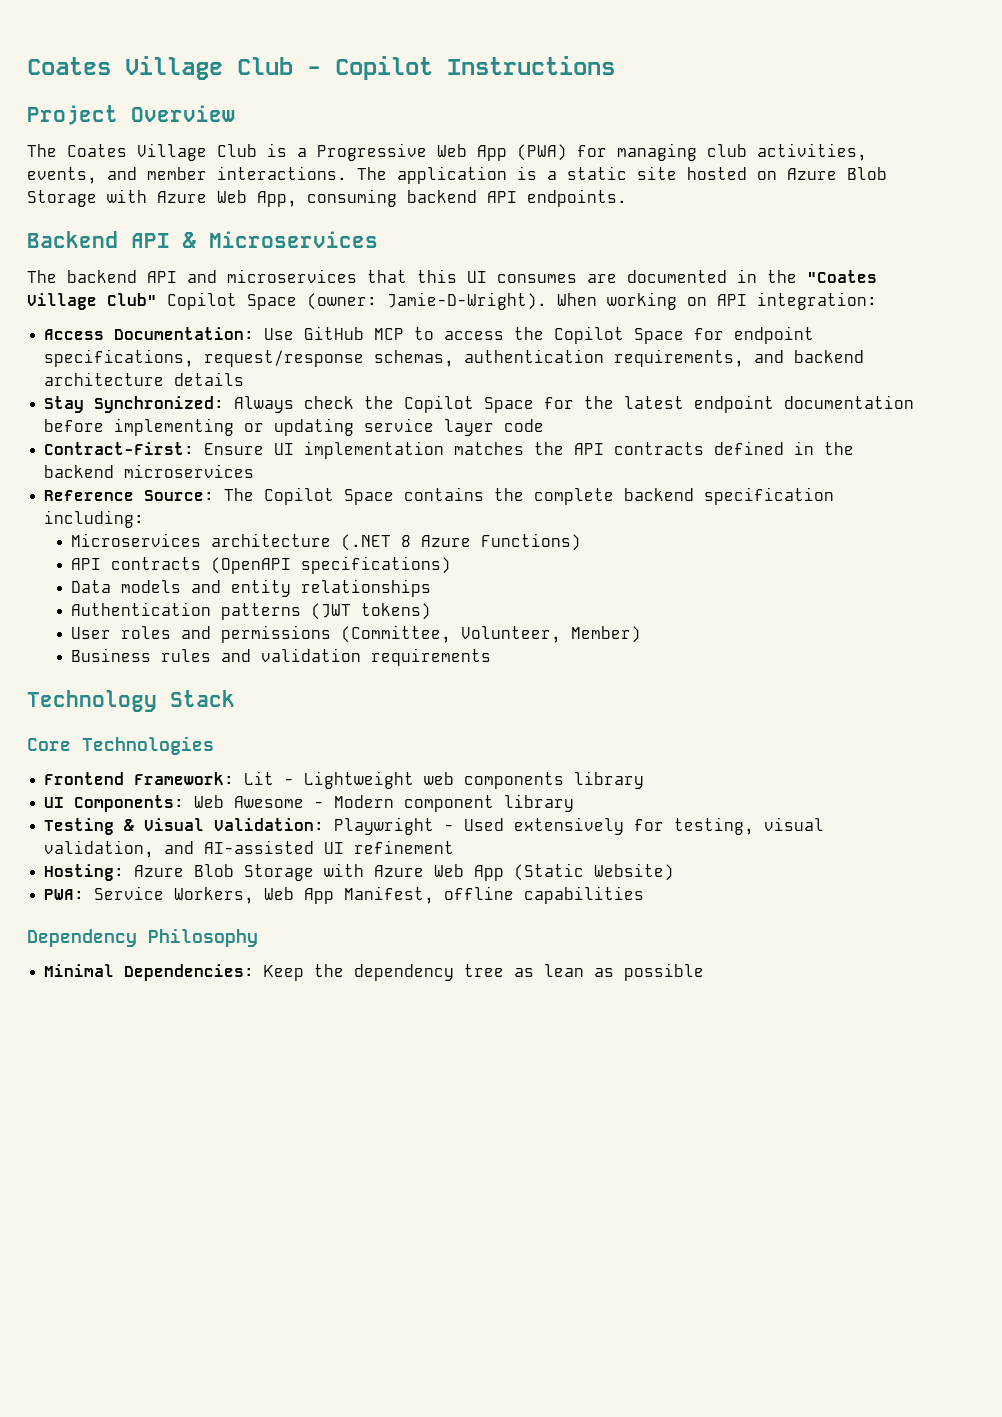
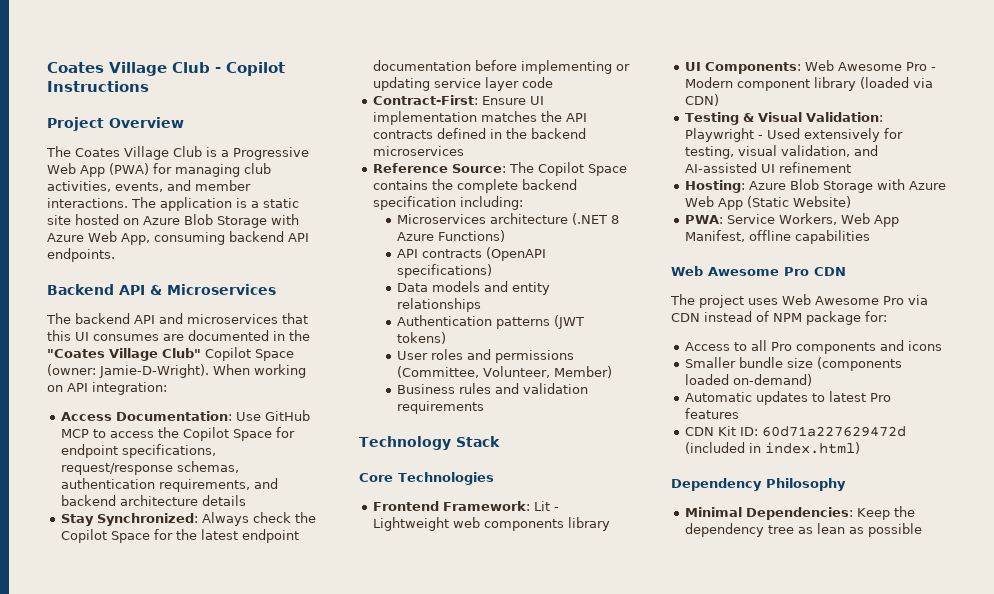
(305, 802) none -> [905,62,927,71] Pro
(575, 803) none -> [859,77,933,89] [684,94,719,106] (loaded via CDN)
(645, 895) none -> [671,266,846,276] [670,294,928,308] [671,311,887,325] [684,340,942,354] [684,357,902,371] [684,374,812,386] [684,391,891,405] [684,408,739,419] [684,426,906,437] [684,442,860,454] // Web Awesome Pro CDN // The project uses Web Awesome Pro via CDN instead of NPM package for: // Access to all Pro components and icons // Smaller bundle size (components loaded on-demand) // Automatic updates to latest Pro features // CDN Kit ID: 60d71a227629472d (included in index.html)

